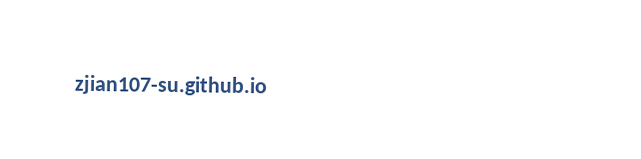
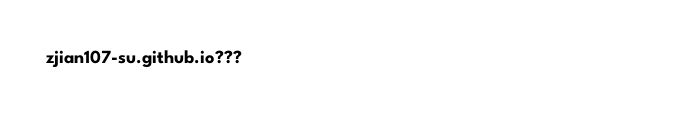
[74,74,268,97] zjian107-su.github.io -> [45,50,242,68] zjian107-su.github.io???

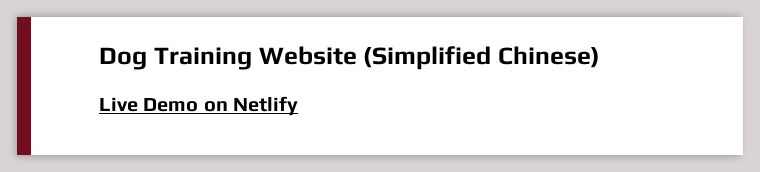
[45,50,242,68] zjian107-su.github.io??? -> [99,46,600,70] [99,96,299,116] Dog Training Website (Simplified Chinese) // Live Demo on Netlify

